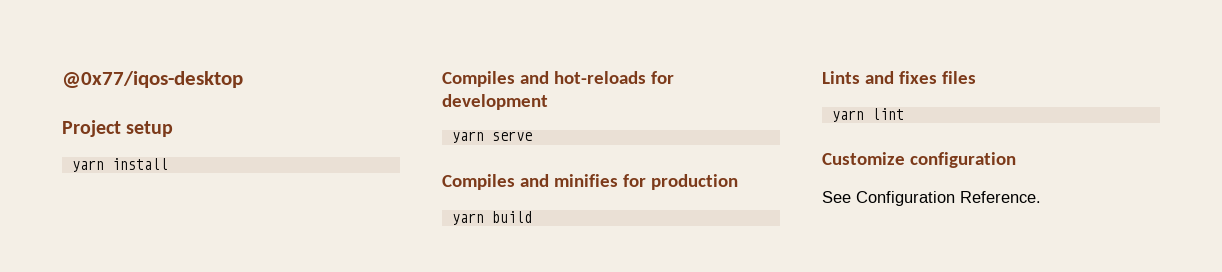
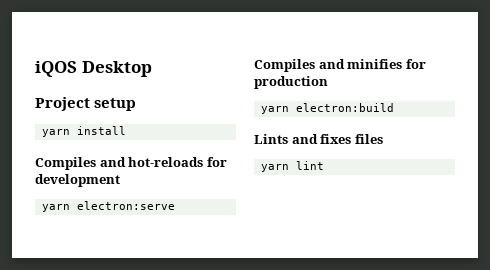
[62,71,243,88] @0x77/iqos-desktop -> [35,61,152,77] iQOS Desktop
[491,131,532,141] serve -> [76,201,175,210] electron:serve
[491,211,532,223] build -> [295,103,394,112] electron:build
[822,152,1016,168] [822,191,1041,206] // Customize configuration // See Configuration Reference. -> (324, 165) none

